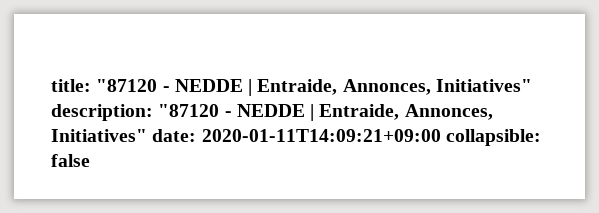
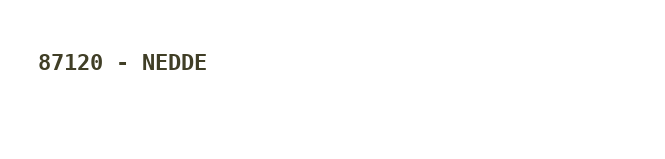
[51,79,532,96] [51,104,493,121] [51,129,541,146] [51,154,90,167] title: "87120 - NEDDE | Entraide, Annonces, Initiatives" description: "87120 - NEDDE | Entraide, Annonces, Initiatives" date: 2020-01-11T14:09:21+09:00 collapsible: false -> [38,54,207,70] 87120 - NEDDE

